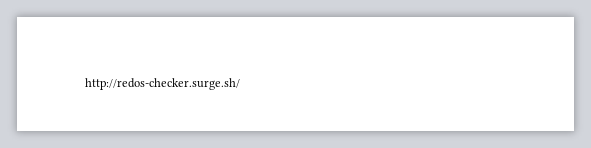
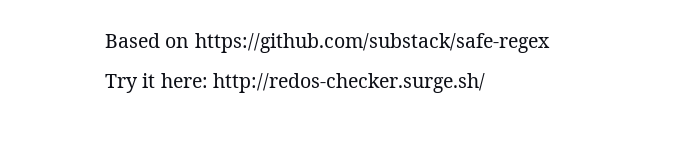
(85, 84) none -> [105,33,550,53] [105,73,208,93] Based on https://github.com/substack/safe-regex // Try it here:

